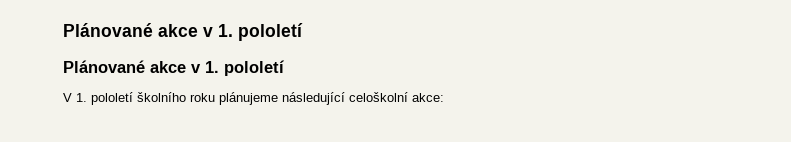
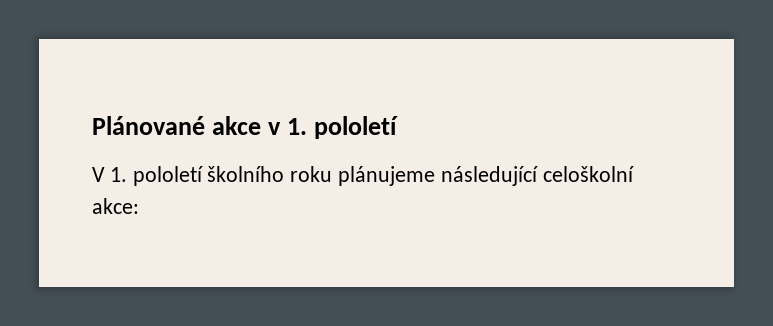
[63,23,303,41] [63,60,285,76] Plánované akce v 1. pololetí // Plánované akce v 1. pololetí -> [92,116,399,139] Plánované akce v 1. pololetí

